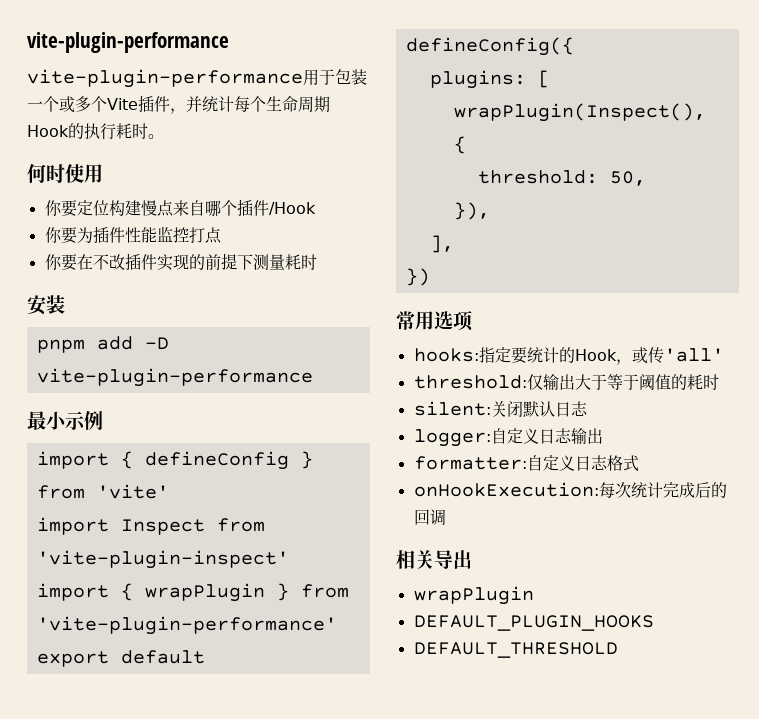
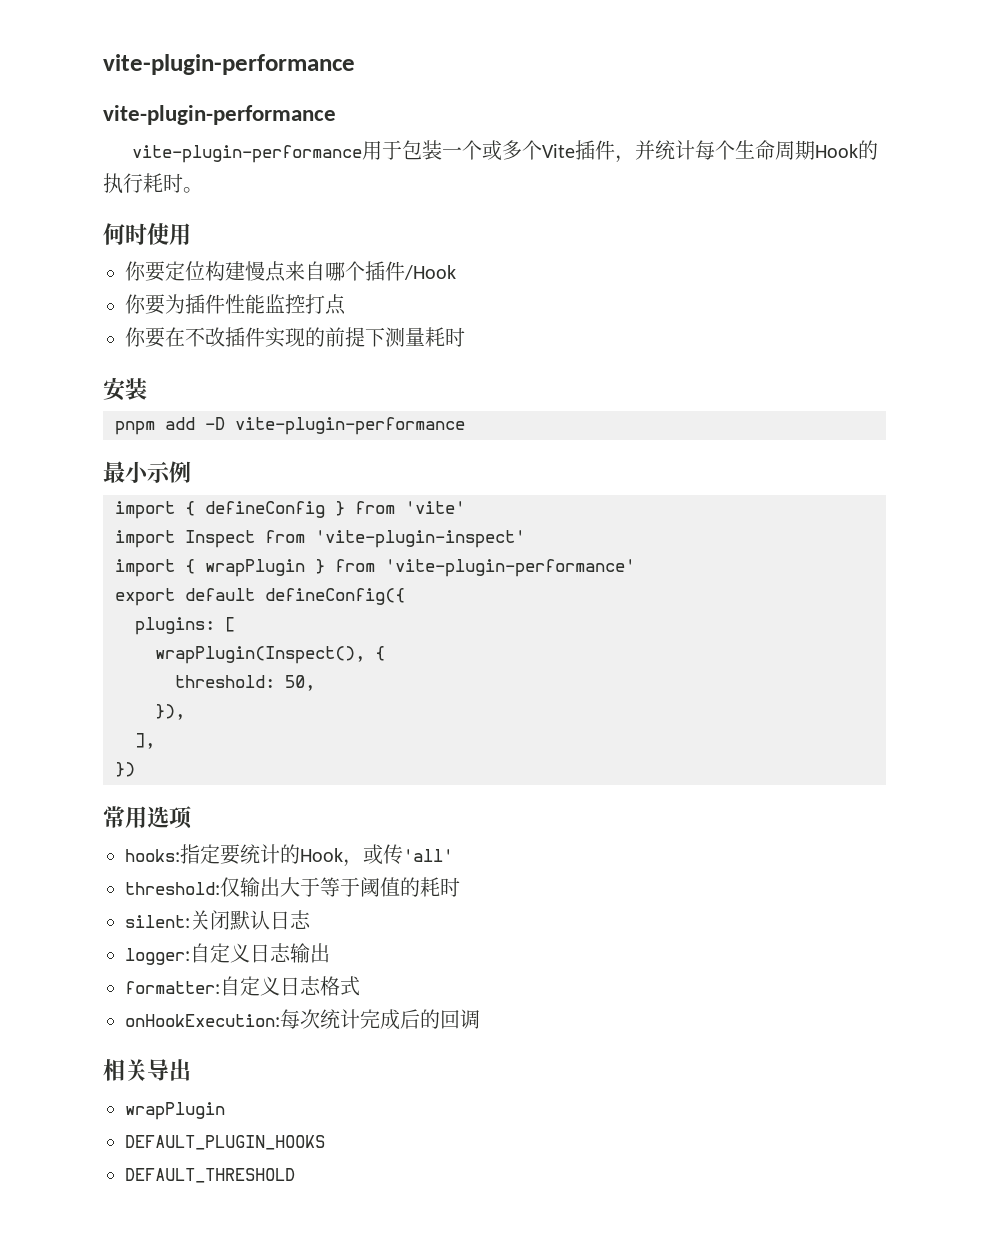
[27,32,229,53] [27,69,303,88] vite-plugin-performance // vite-plugin-performance -> [103,54,355,75] [103,105,336,125] [132,145,363,163] vite-plugin-performance // vite-plugin-performance // vite-plugin-performance

